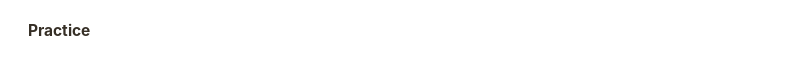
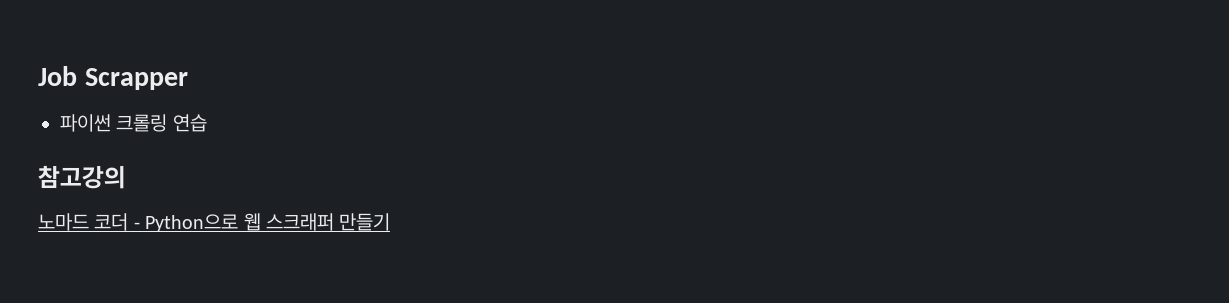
[28,23,90,36] Practice -> [38,66,188,90] [60,114,207,132] [38,165,126,189] [38,213,391,232] Job Scrapper // 파이썬 크롤링 연습 // 참고강의 // 노마드 코더 - Python으로 웹 스크래퍼 만들기

